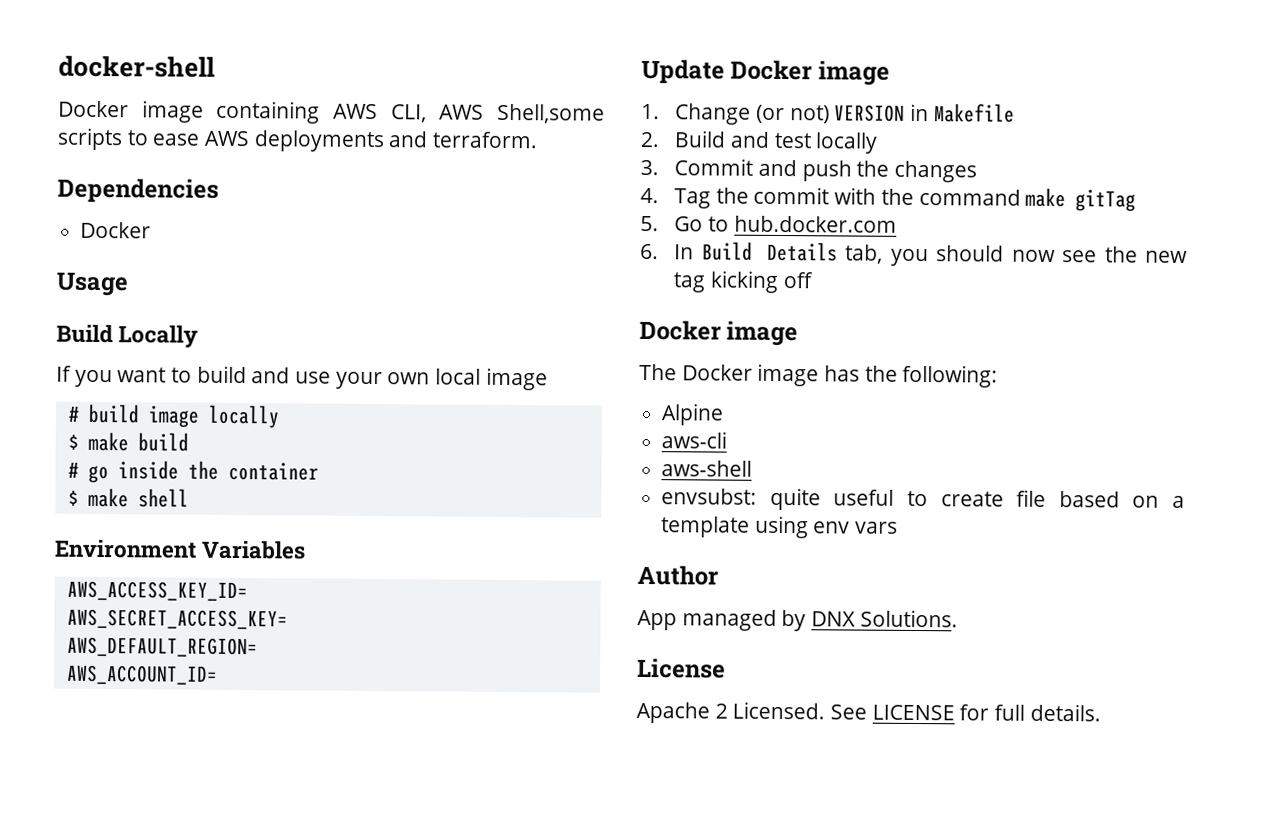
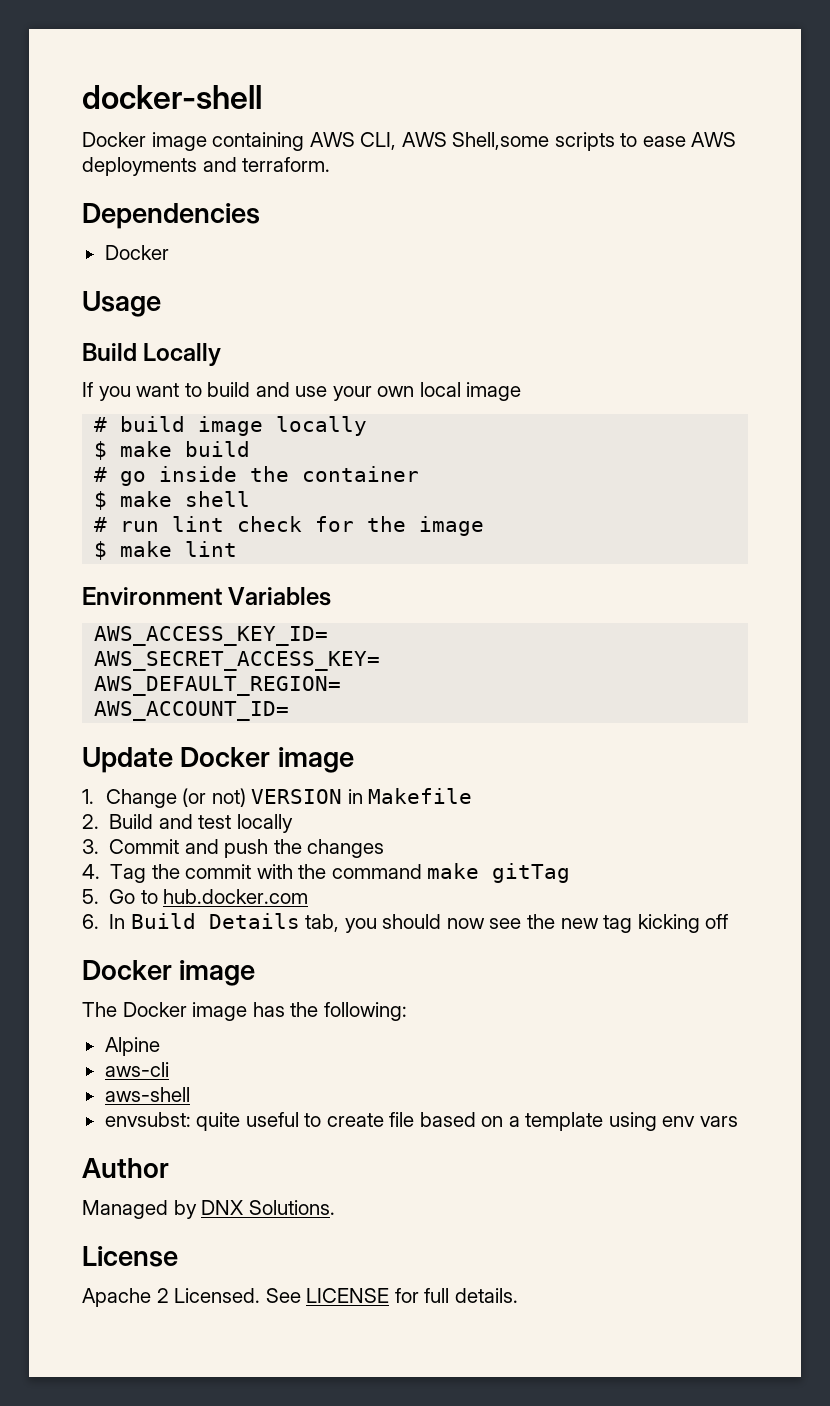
(189, 498) none -> [94,516,485,536] [94,541,238,560] // # run lint check for the image // $ make lint
[637,609,777,631] App managed -> [82,1200,168,1219] Managed

